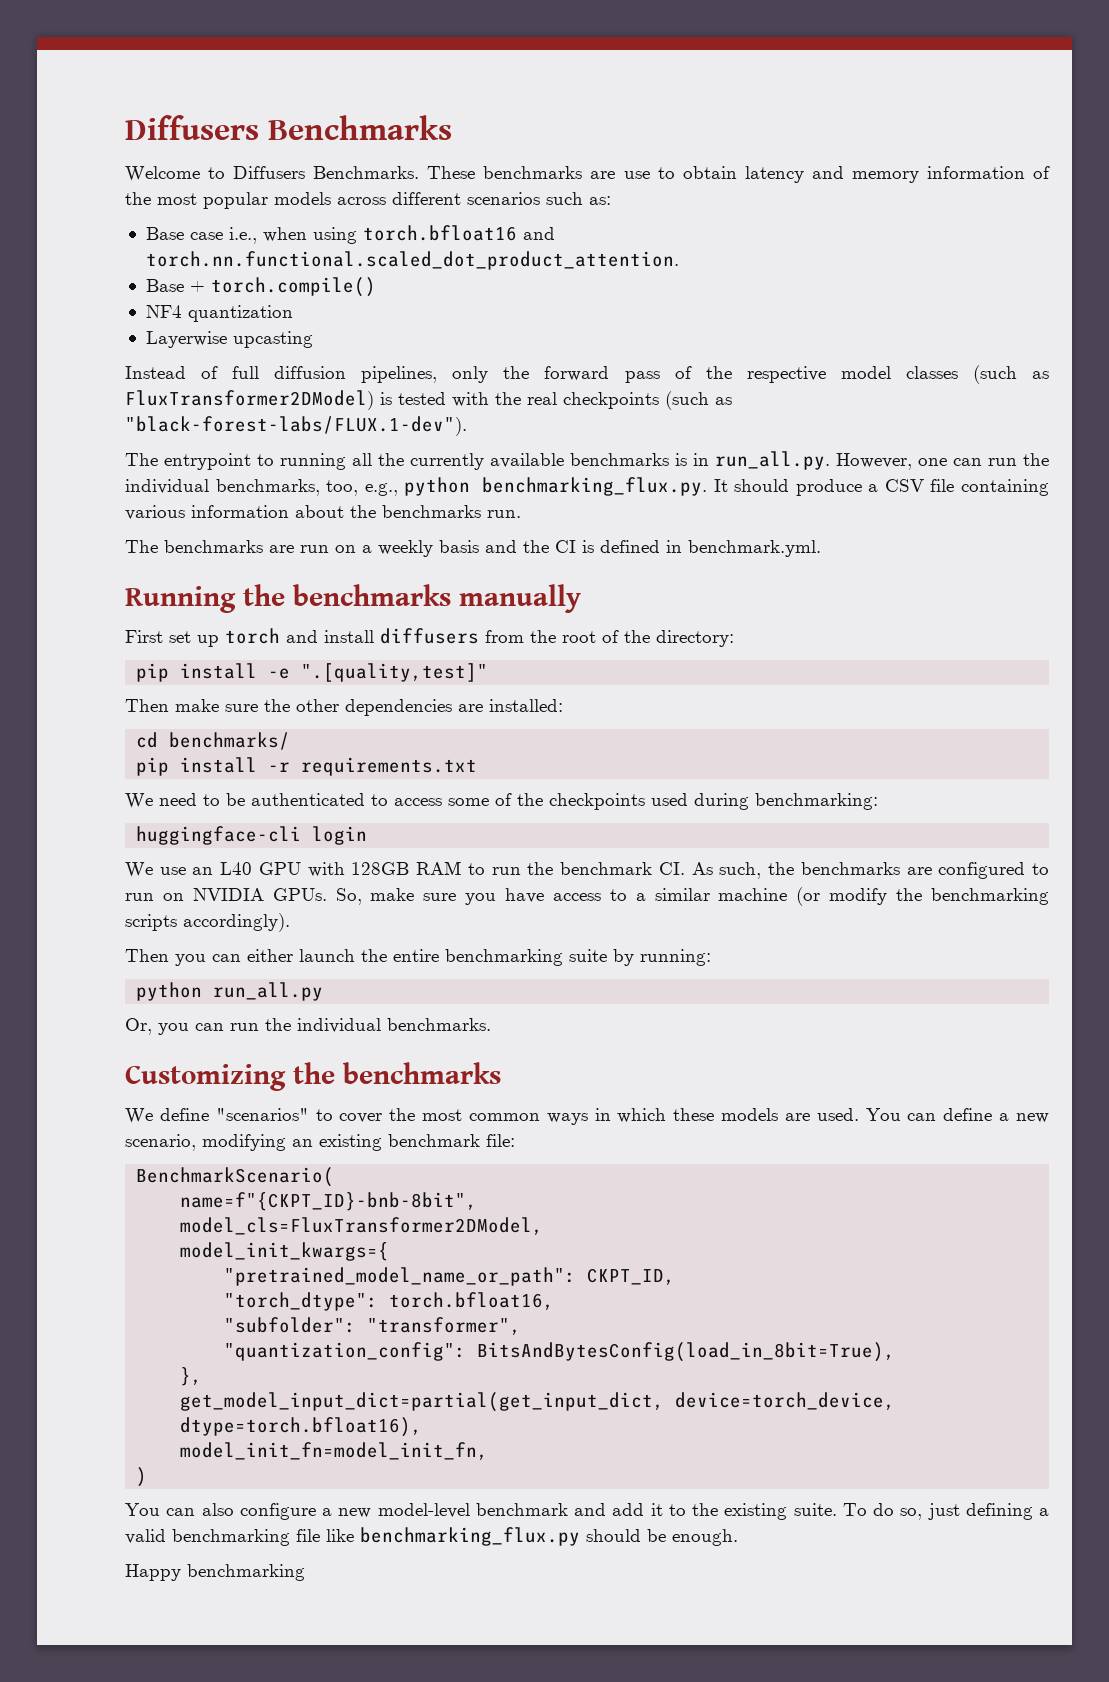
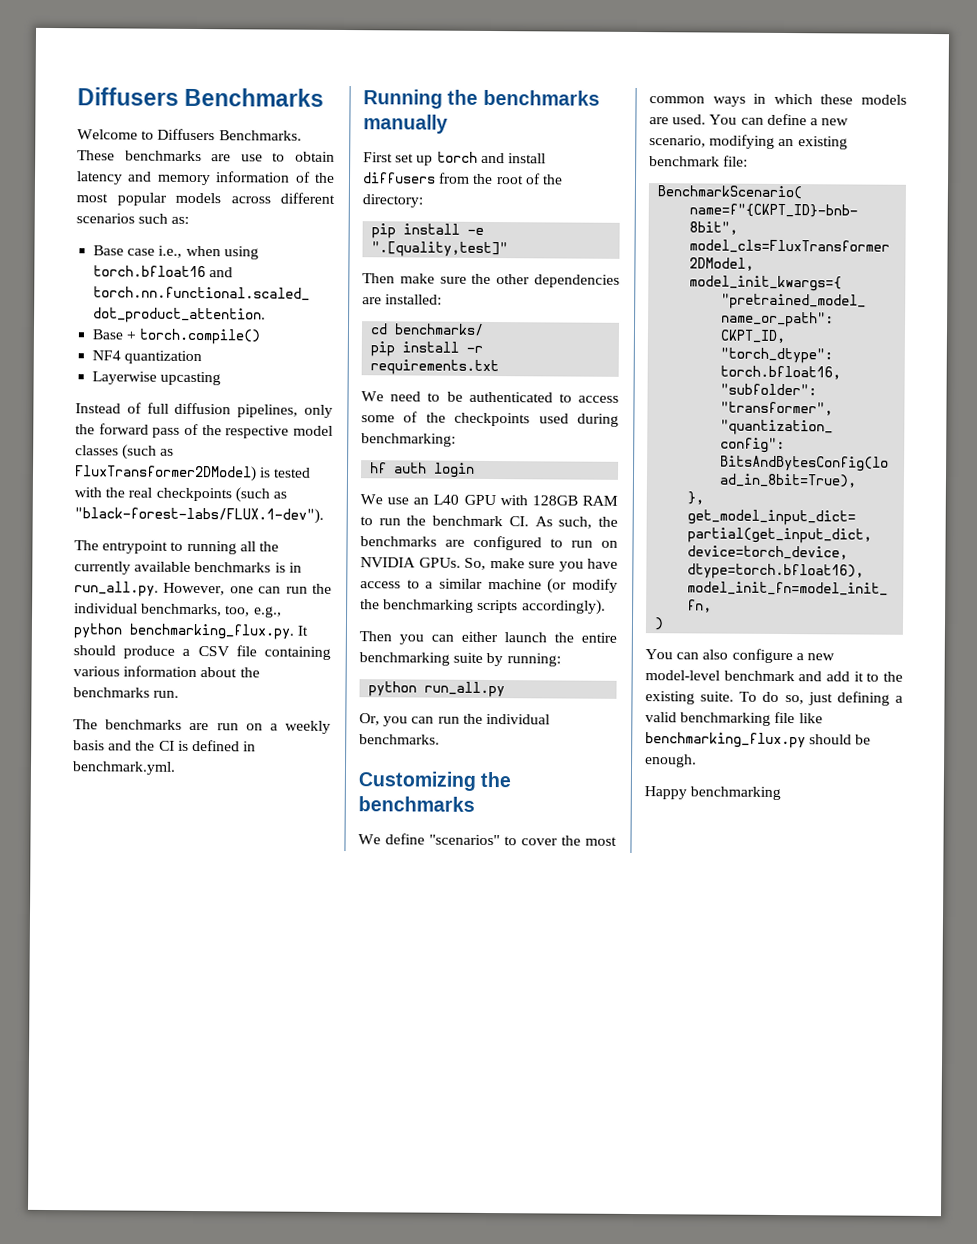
[136,826,302,845] huggingface-cli -> [370,462,428,474] hf auth

